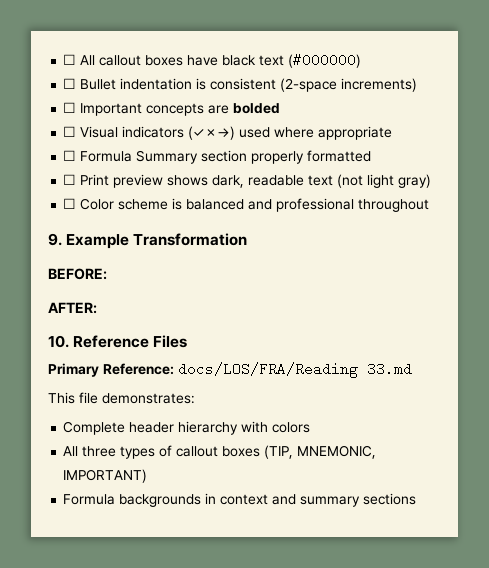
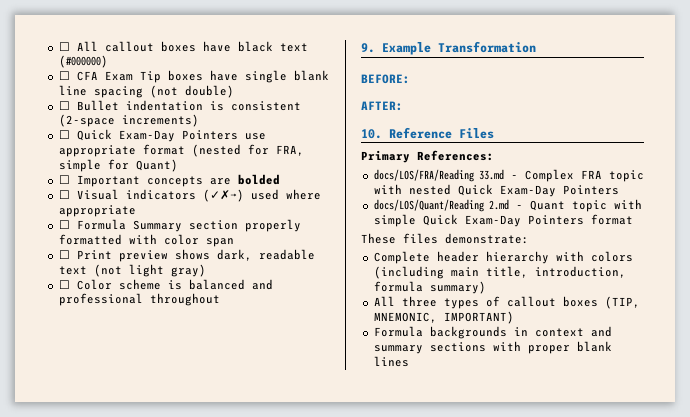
(362, 60) none -> [58,70,329,83] [58,85,234,98] // ☐ CFA Exam Tip boxes have single blank line spacing (not double)
(418, 85) none -> [58,129,266,142] [58,144,304,157] [58,159,178,172] // ☐ Quick Exam-Day Pointers use appropriate format (nested for FRA, simple for Quant)
(372, 156) none -> [128,234,234,247] with color span
[103,363,174,375] Reference: -> [417,150,494,161] References: //
[48,392,195,404] // This file demonstrates: -> [510,169,644,182] [373,184,619,197] [373,199,642,212] [373,214,633,227] [361,233,529,244] - Complex FRA topic with nested Quick Exam-Day Pointers // docs/LOS/Quant/Reading 2.md - Quant topic with simple Quick Exam-Day Pointers format // These files demonstrate:
(311, 427) none -> [373,266,626,279] [373,281,486,294] (including main title, introduction, formula summary)
(417, 499) none -> [492,341,612,354] [373,356,409,367] with proper blank lines

